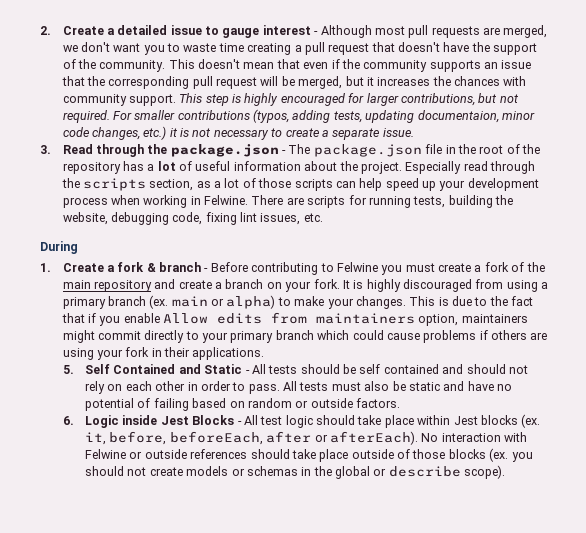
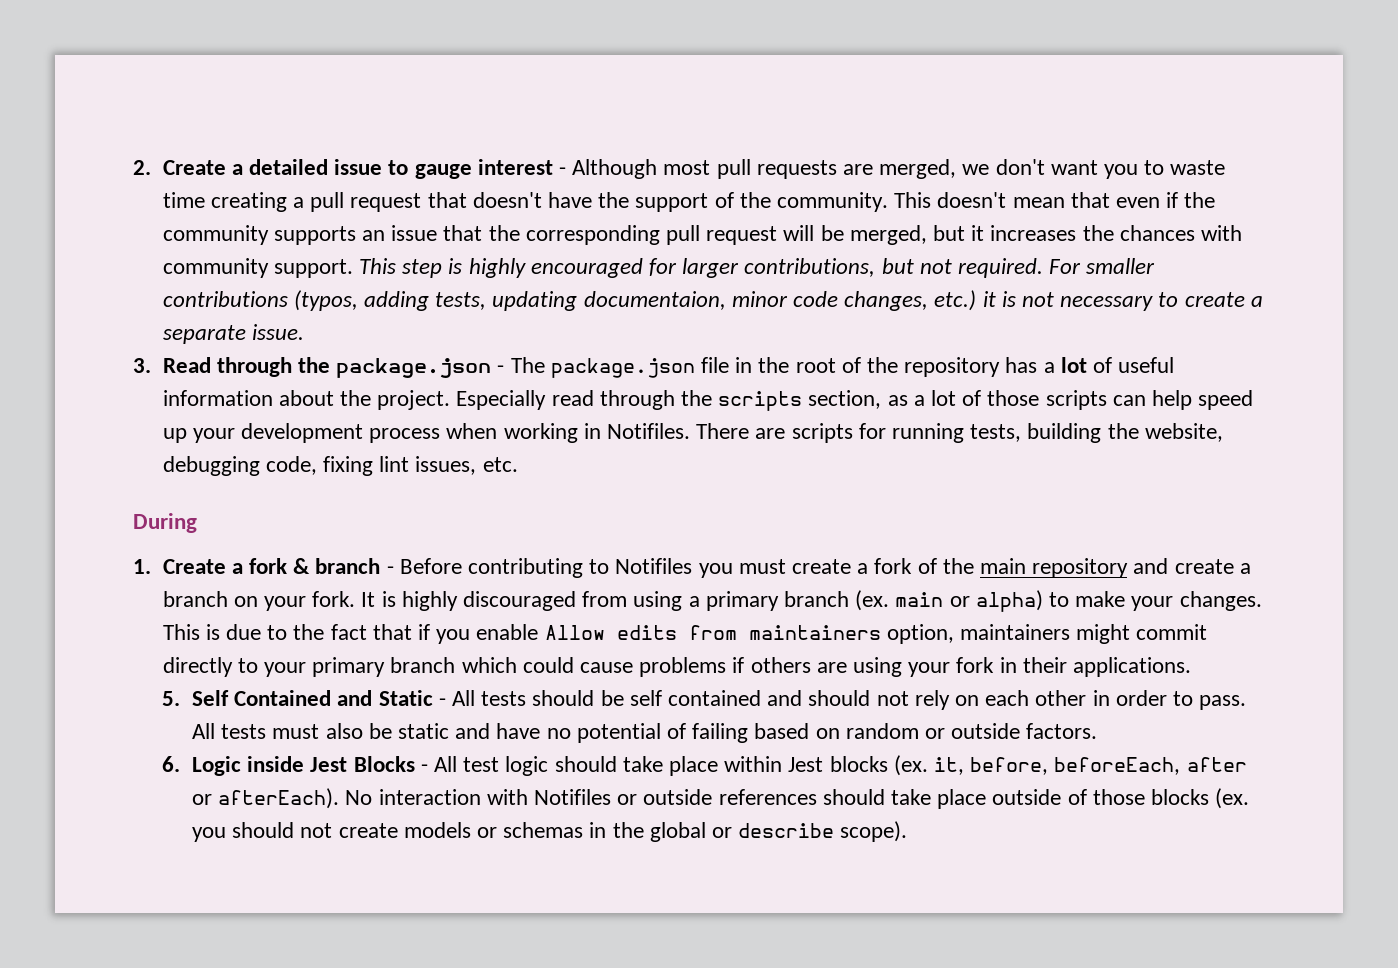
[204,195,249,205] Felwine. -> [606,423,690,439] Notifiles.
[336,262,378,272] Felwine -> [615,558,693,574] Notifiles
[85,449,127,459] Felwine -> [533,789,611,805] Notifiles

